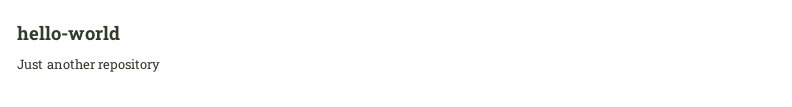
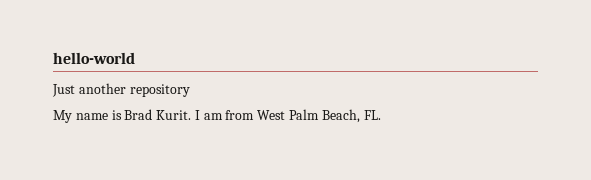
(161, 65) none -> [53,109,381,123] // My name is Brad Kurit. I am from West Palm Beach, FL.

